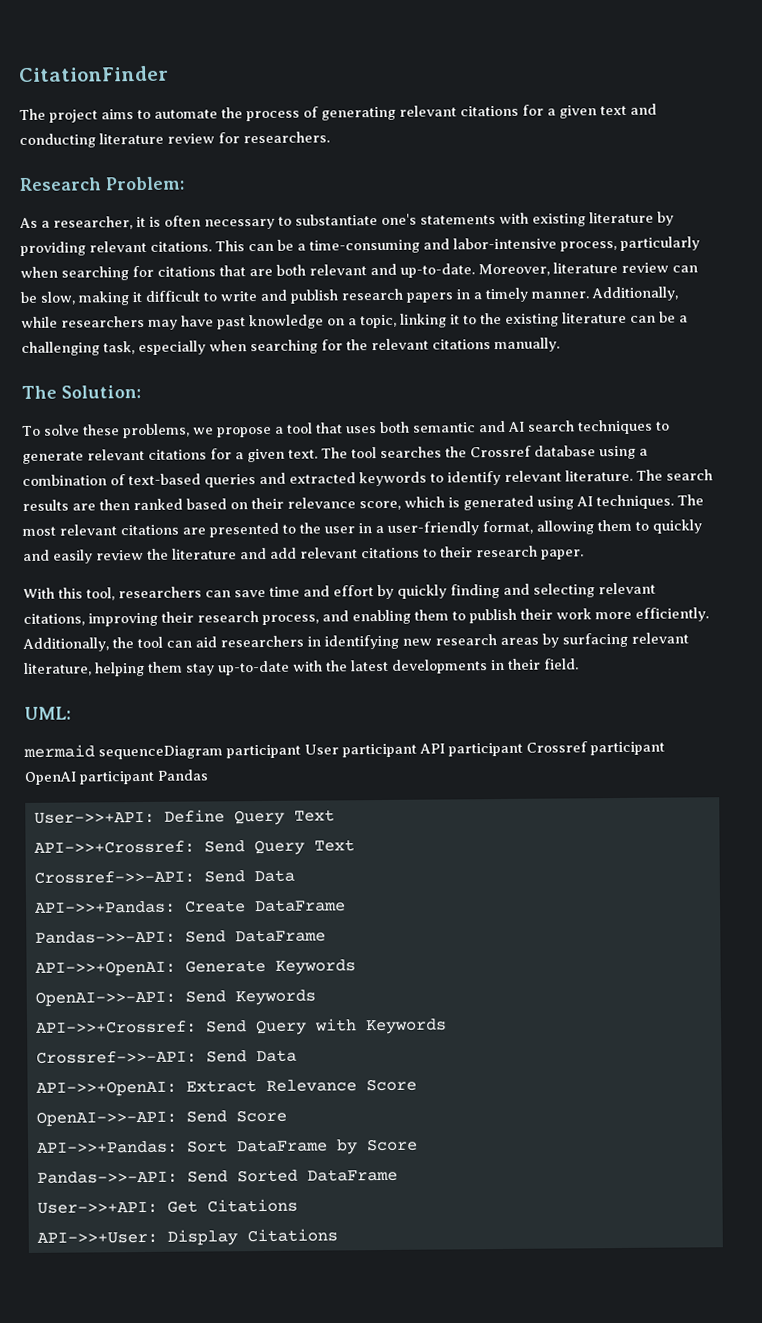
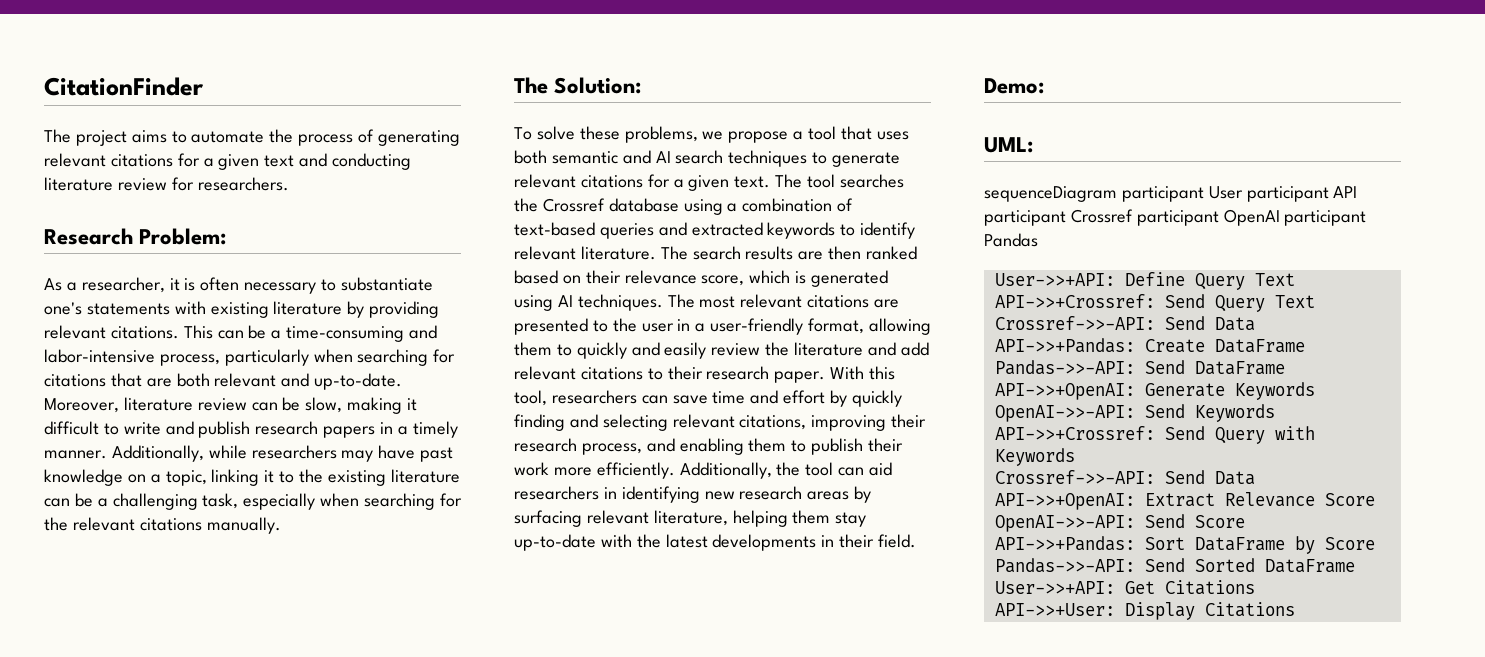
(584, 554) // -> (826, 377) none
(579, 664) none -> [984,78,1044,94] // Demo:
[23,744,95,758] mermaid -> (1033, 145) none

